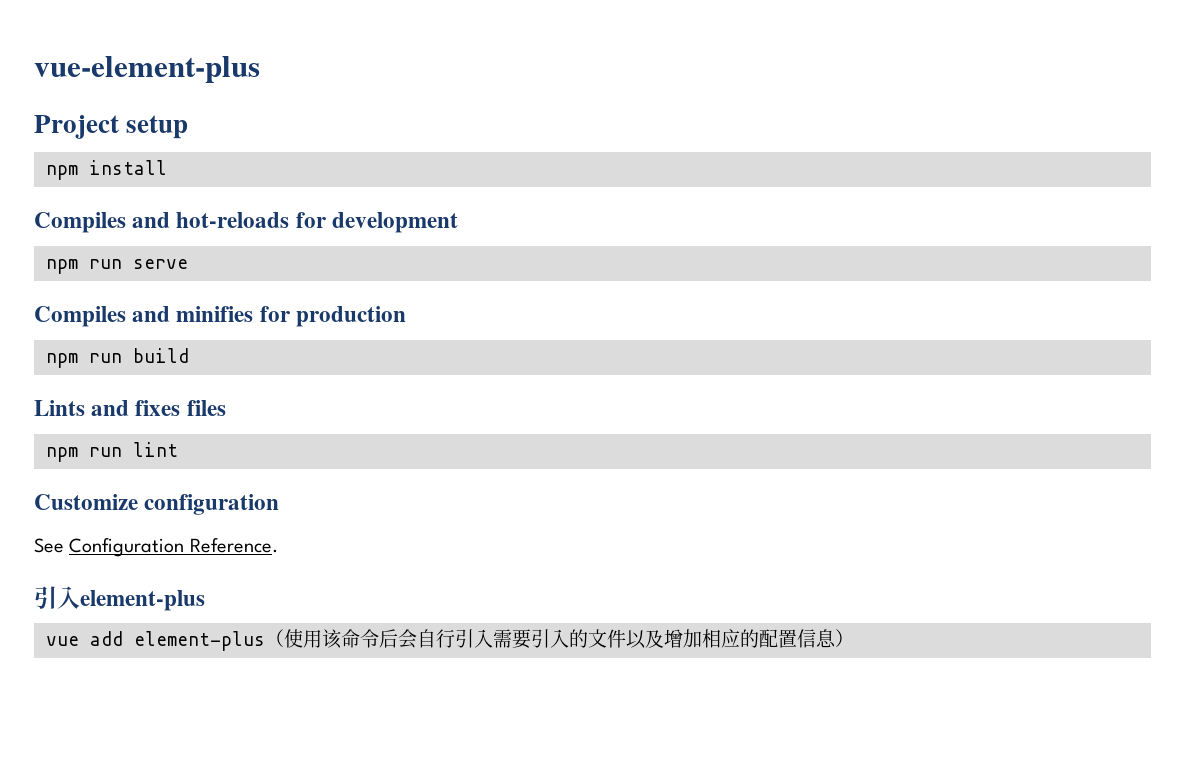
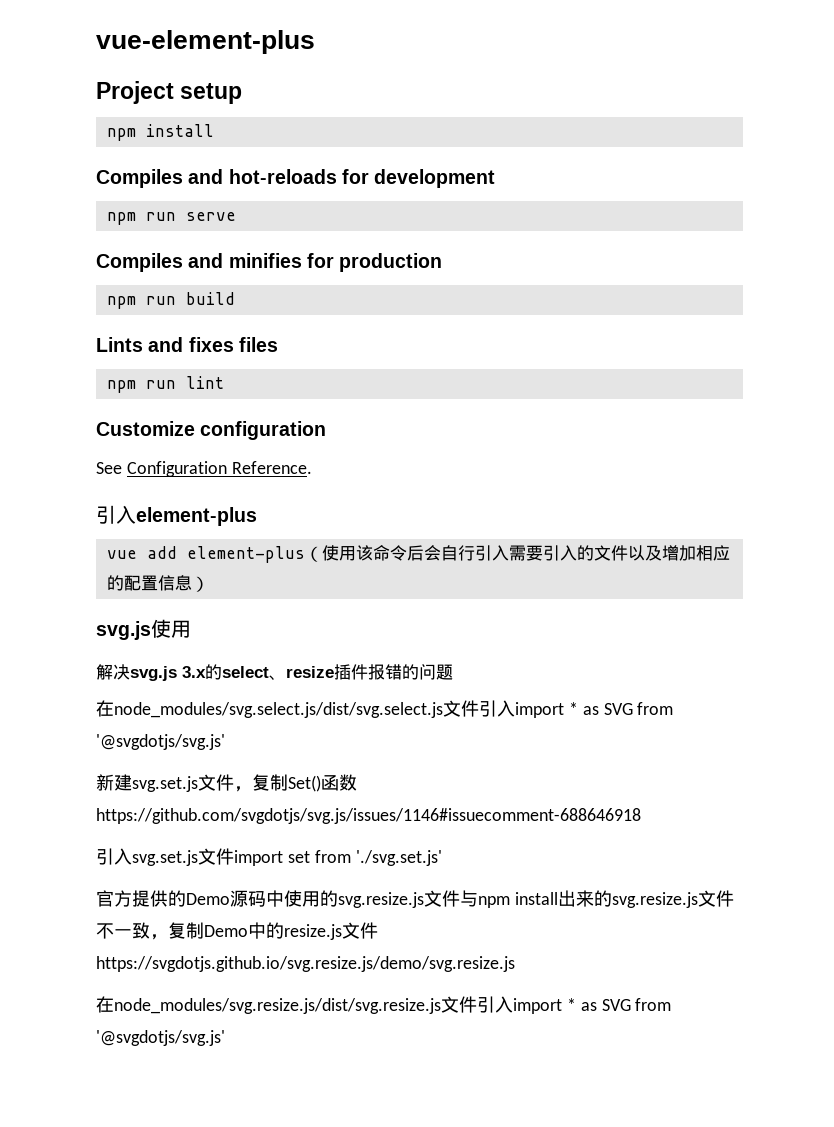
(854, 638) none -> [96,619,191,640] [96,664,453,681] [96,700,674,718] [96,734,225,750] [96,774,357,792] [96,808,641,824] [96,848,442,866] [96,890,734,908] [96,922,378,940] [96,956,515,972] [96,996,672,1014] [96,1030,225,1046] // svg.js使用 // 解决svg.js 3.x的select、resize插件报错的问题 // 在node_modules/svg.select.js/dist/svg.select.js文件引入import * as SVG from '@svgdotjs/svg.js' // 新建svg.set.js文件，复制Set()函数https://github.com/svgdotjs/svg.js/issues/1146#issuecomment-688646918 // 引入svg.set.js文件import set from './svg.set.js' // 官方提供的Demo源码中使用的svg.resize.js文件与npm install出来的svg.resize.js文件不一致，复制Demo中的resize.js文件https://svgdotjs.github.io/svg.resize.js/demo/svg.resize.js // 在node_modules/svg.resize.js/dist/svg.resize.js文件引入import * as SVG from '@svgdotjs/svg.js'

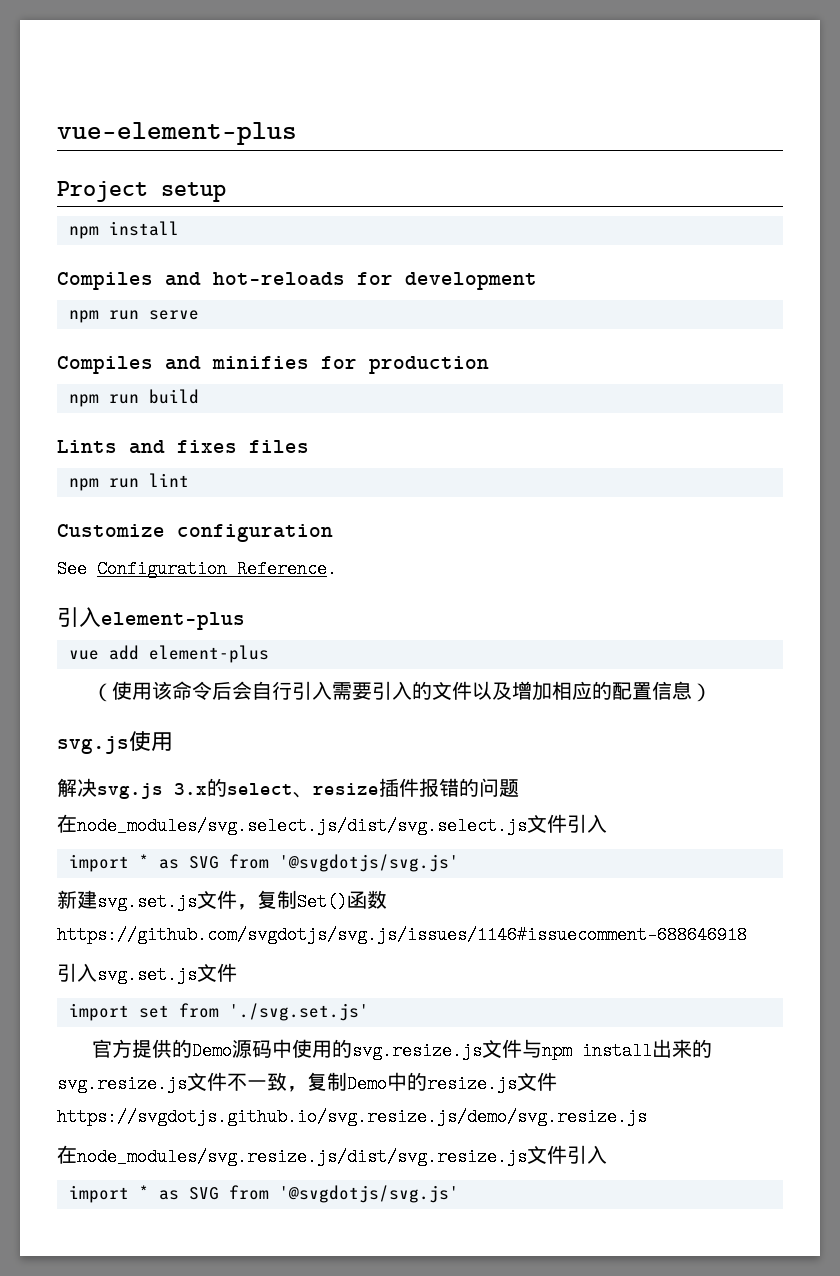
(305, 554) none -> (269, 654) //
(515, 708) none -> (607, 823) //
(234, 856) none -> (237, 972) //
(513, 1004) none -> (607, 1154) //

